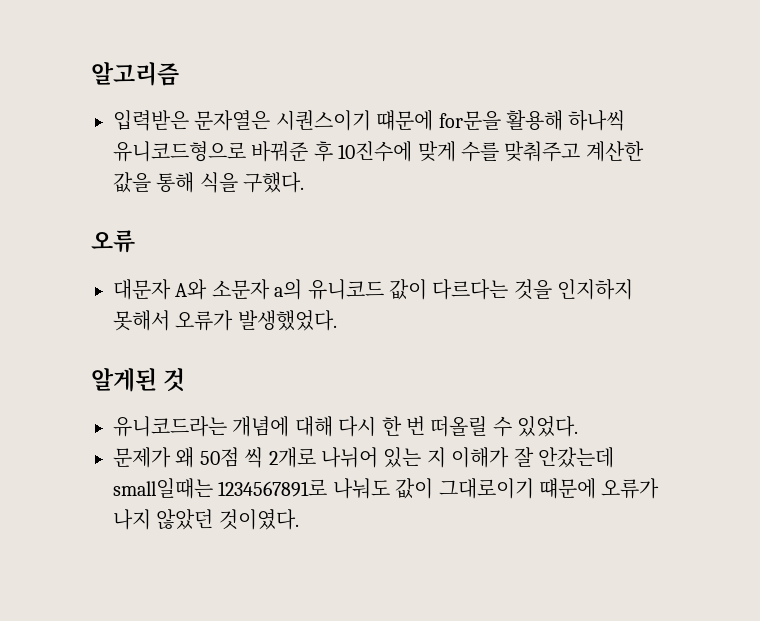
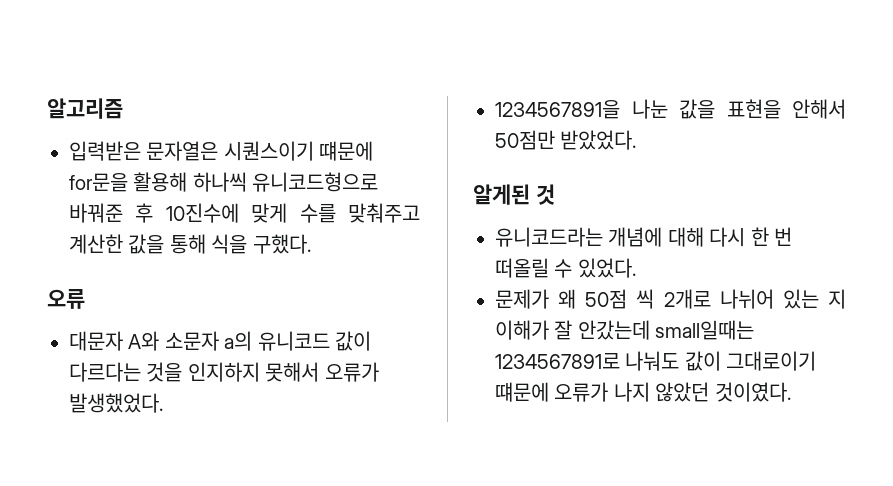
(337, 320) none -> [495,99,846,119] [495,130,637,150] // 1234567891을 나눈 값을 표현을 안해서 50점만 받았었다.

